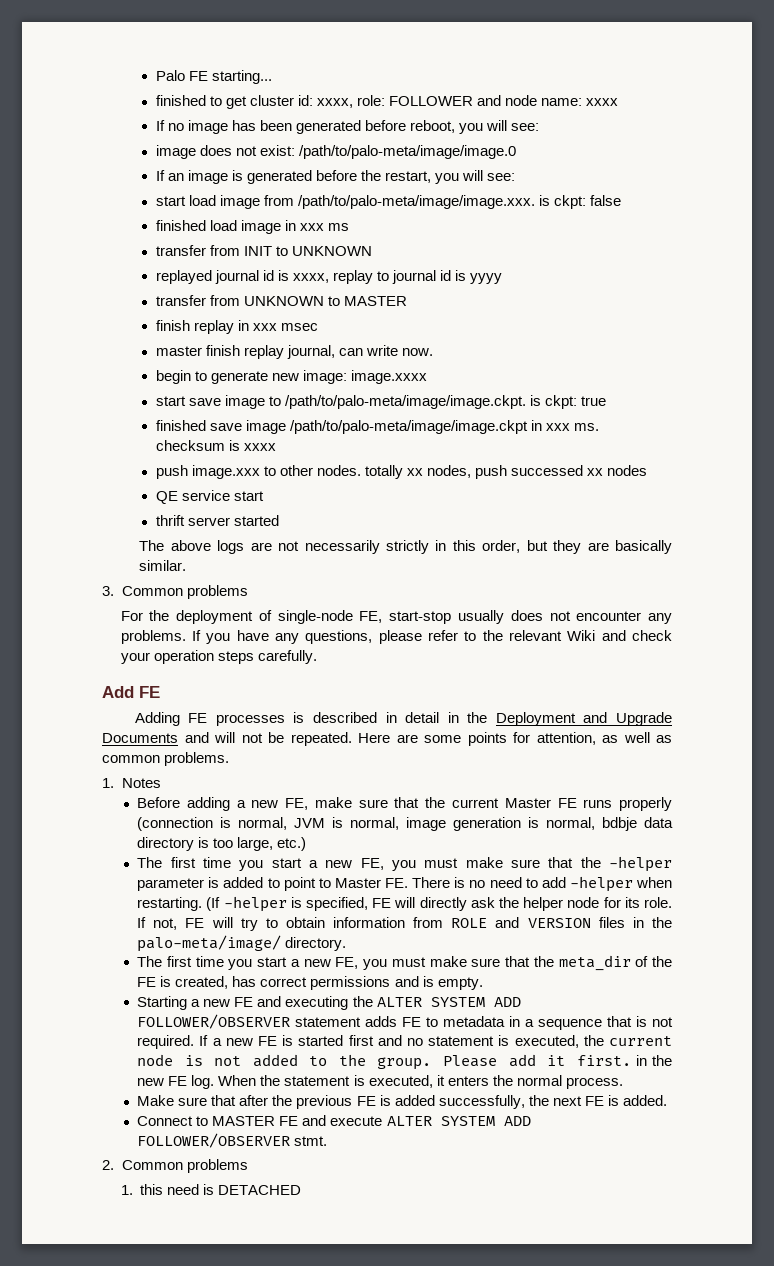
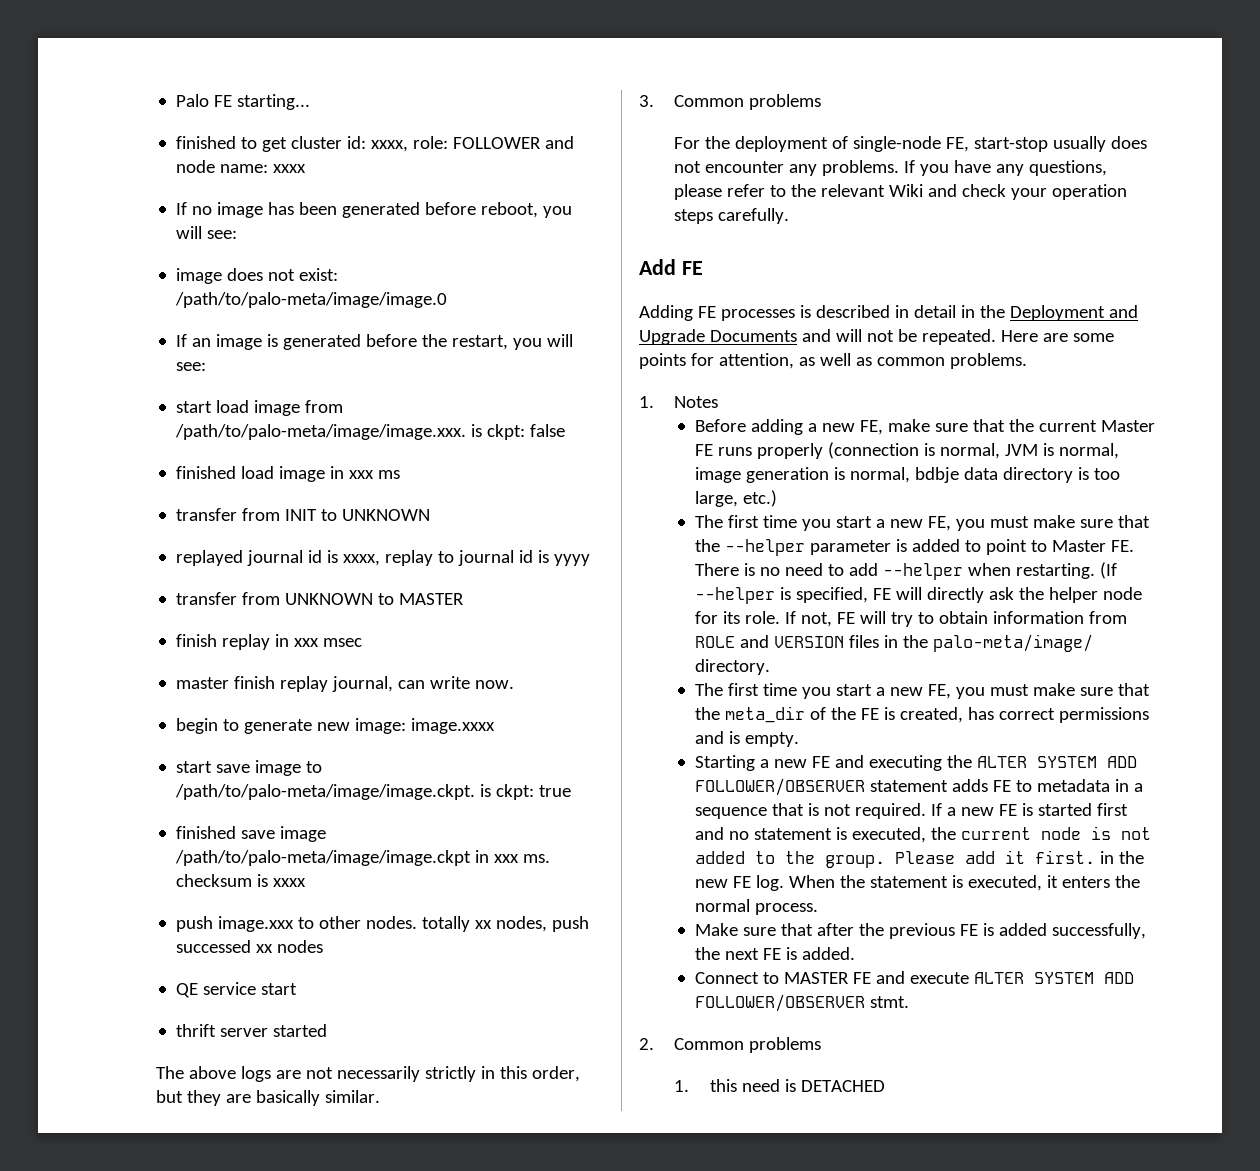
[609,856,673,872] -helper -> [724,539,805,556] --helper
[569,876,633,892] -helper -> [882,563,963,580] --helper
[223,896,287,912] -helper -> [694,587,775,604] --helper

